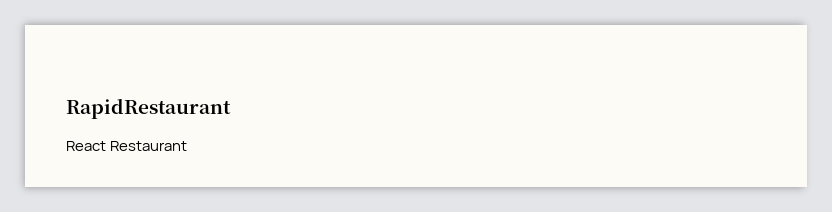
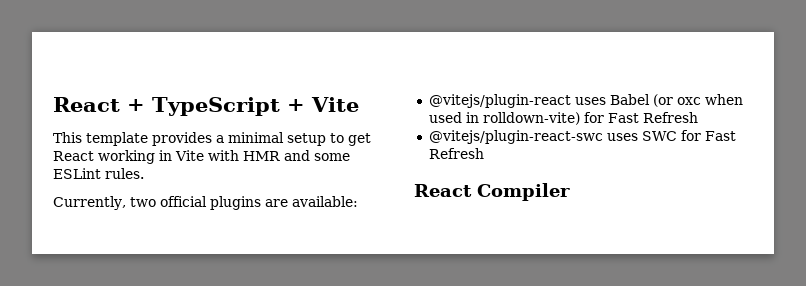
[66,98,231,119] [66,141,188,151] RapidRestaurant // React Restaurant -> [53,97,359,116] [53,132,371,146] [53,150,350,164] [53,168,144,179] [53,196,358,210] [428,94,743,108] [428,112,698,125] [428,130,736,144] [428,148,484,159] [414,183,570,201] React + TypeScript + Vite // This template provides a minimal setup to get React working in Vite with HMR and some ESLint rules. // Currently, two official plugins are available: // @vitejs/plugin-react uses Babel (or oxc when used in rolldown-vite) for Fast Refresh // @vitejs/plugin-react-swc uses SWC for Fast Refresh // React Compiler

